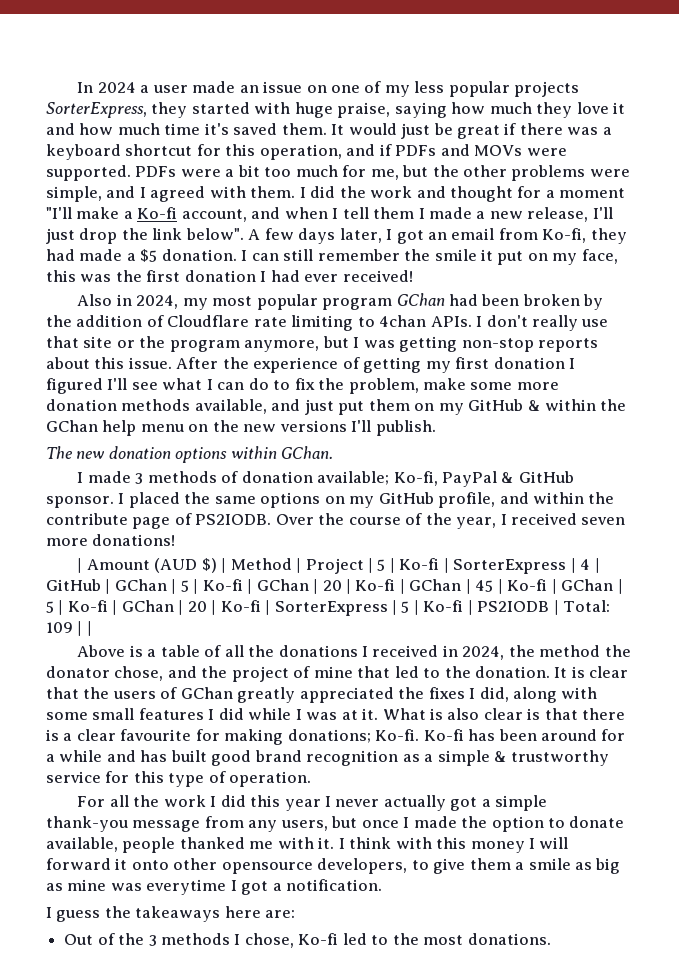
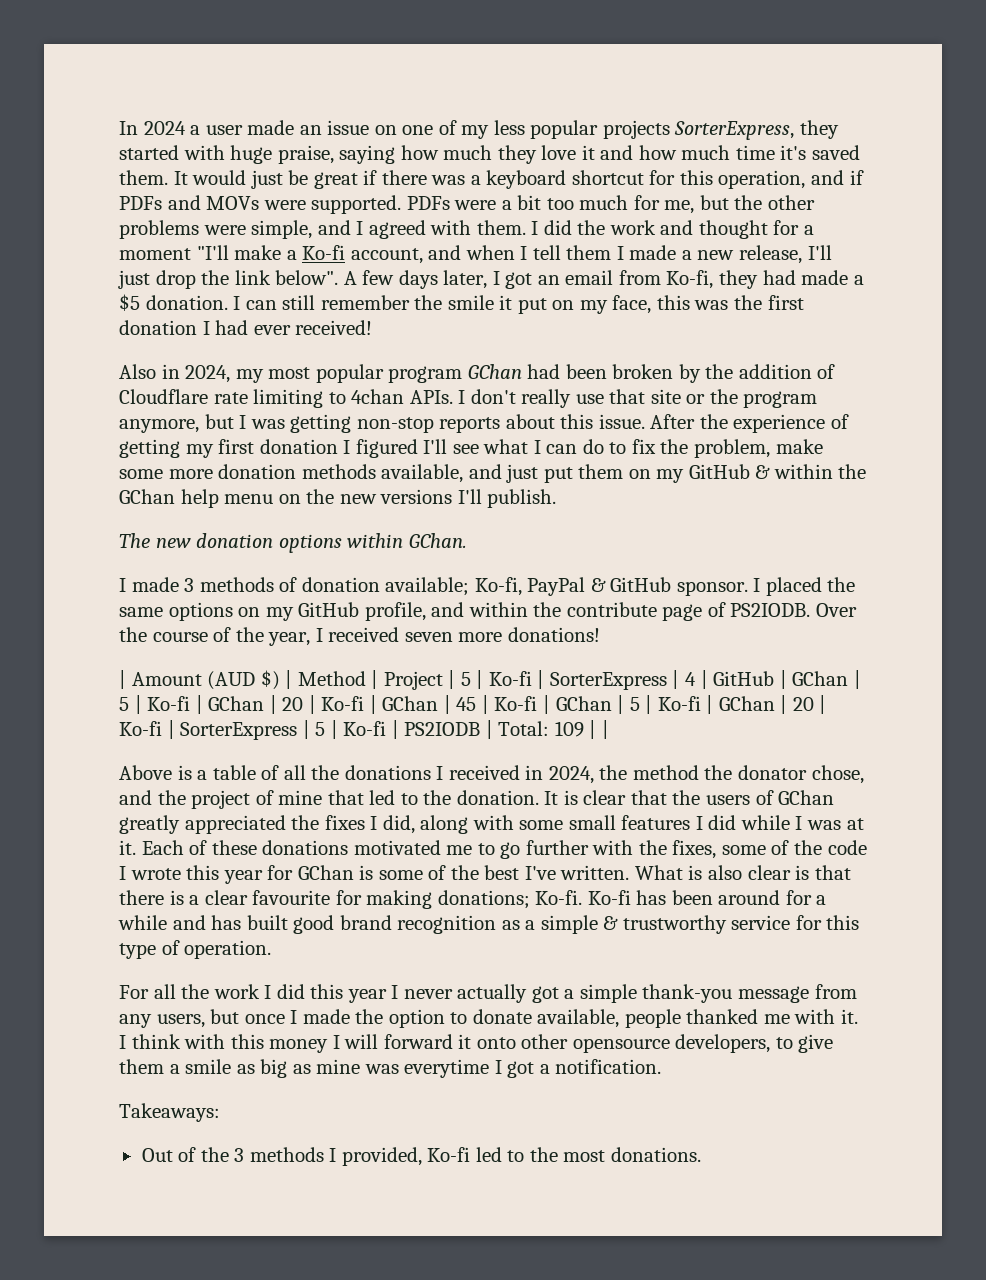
(379, 714) none -> [141,840,867,859] [119,865,630,884] Each of these donations motivated me to go further with the fixes, some of the code I wrote this year for GChan is some of the best I've written.
[46,906,296,922] I guess the takeaways here are: -> [119,1103,220,1122] Takeaways:
[244,933,294,948] chose, -> [341,1147,422,1166] provided,

